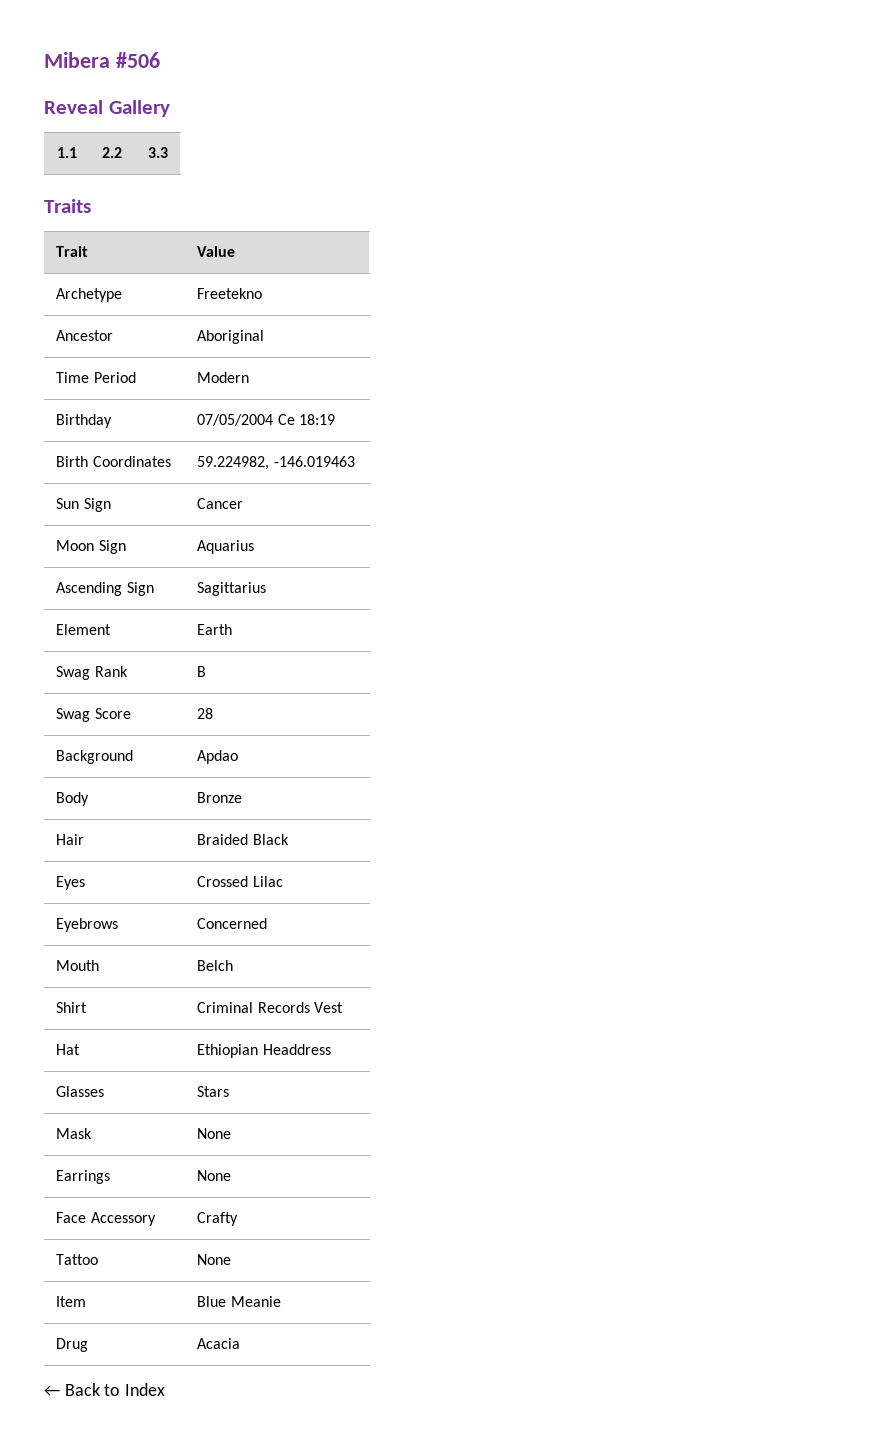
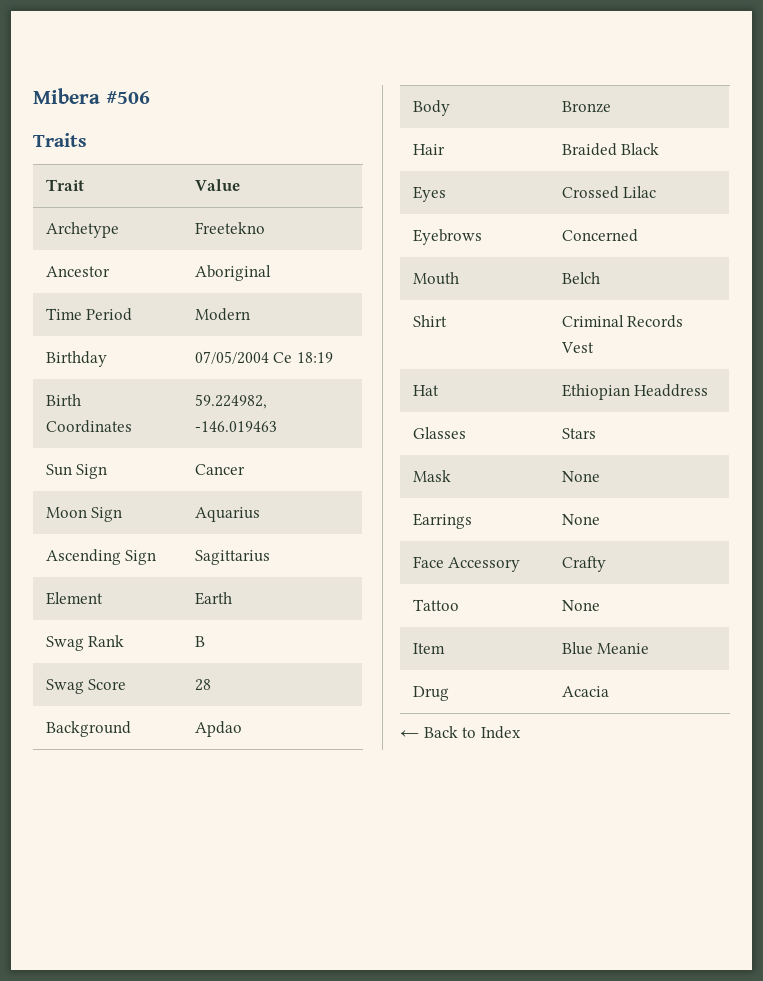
[44,100,170,117] [57,147,77,158] [102,147,122,158] [147,147,168,158] // Reveal Gallery // 1.1 | 2.2 | 3.3 -> (150, 97) none

